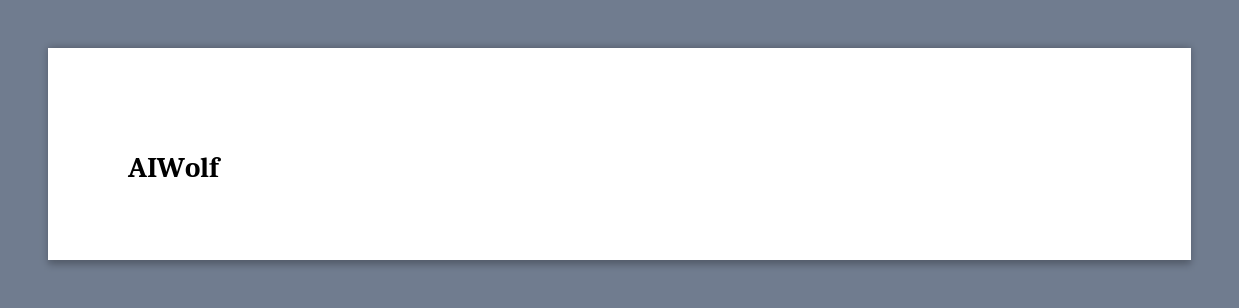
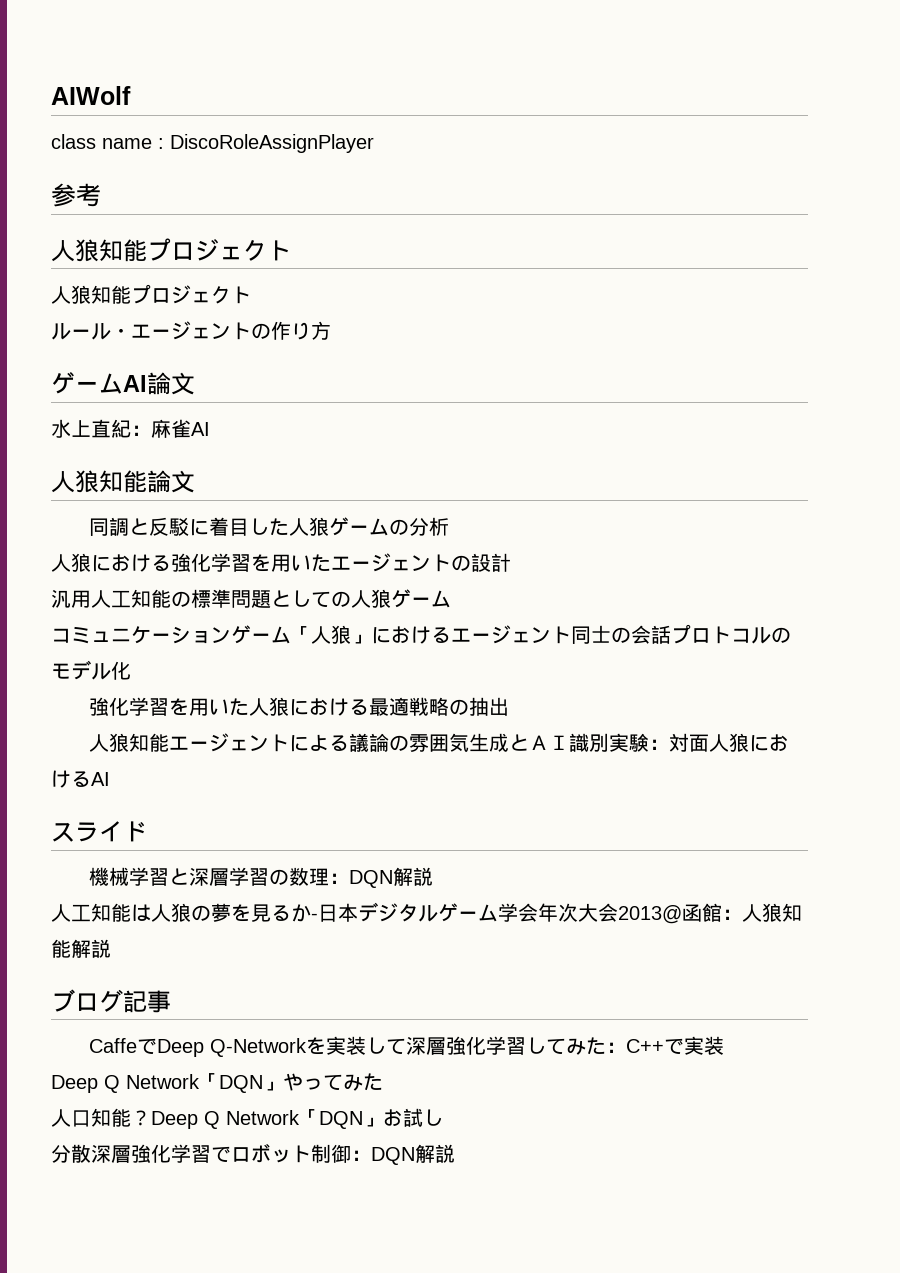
(221, 167) none -> [51,134,374,153] [51,183,101,207] [51,238,291,262] [51,284,251,304] [51,321,331,340] [51,372,195,395] [51,419,210,438] [51,470,195,493] [88,517,449,536] [51,553,511,573] [51,589,451,608] [51,624,791,644] [51,660,131,680] [88,697,509,717] [88,733,789,752] [51,770,110,788] [51,821,147,842] [88,867,433,888] [51,902,802,924] [51,939,111,958] [51,989,171,1013] [88,1036,724,1057] [51,1073,383,1093] [51,1108,443,1129] [51,1143,455,1165] // class name : DiscoRoleAssignPlayer // 参考 // 人狼知能プロジェクト // 人狼知能プロジェクト // ルール・エージェントの作り方 // ゲームAI論文 // 水上直紀：麻雀AI // 人狼知能論文 // 同調と反駁に着目した人狼ゲームの分析 // 人狼における強化学習を用いたエージェントの設計 // 汎用人工知能の標準問題としての人狼ゲーム // コミュニケーションゲーム「人狼」におけるエージェント同士の会話プロトコルのモデル化 // 強化学習を用いた人狼における最適戦略の抽出 // 人狼知能エージェントによる議論の雰囲気生成とＡＩ識別実験：対面人狼におけるAI // スライド // 機械学習と深層学習の数理：DQN解説 // 人工知能は人狼の夢を見るか-日本デジタルゲーム学会年次大会2013@函館：人狼知能解説 // ブログ記事 // CaffeでDeep Q-Networkを実装して深層強化学習してみた：C++で実装 // Deep Q Network「DQN」やってみた // 人口知能？Deep Q Network「DQN」お試し // 分散深層強化学習でロボット制御：DQN解説

